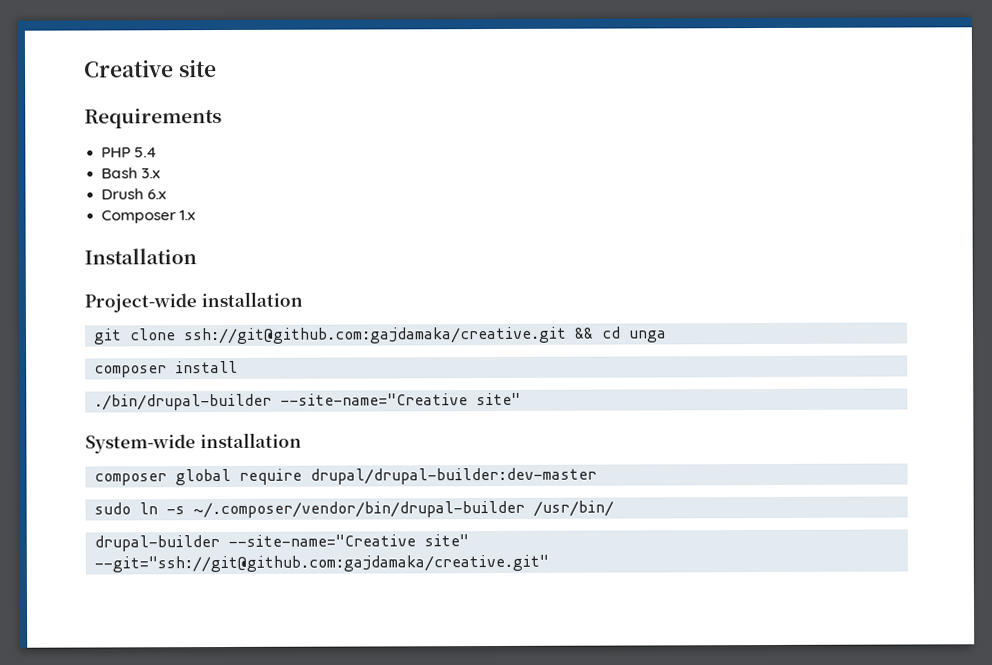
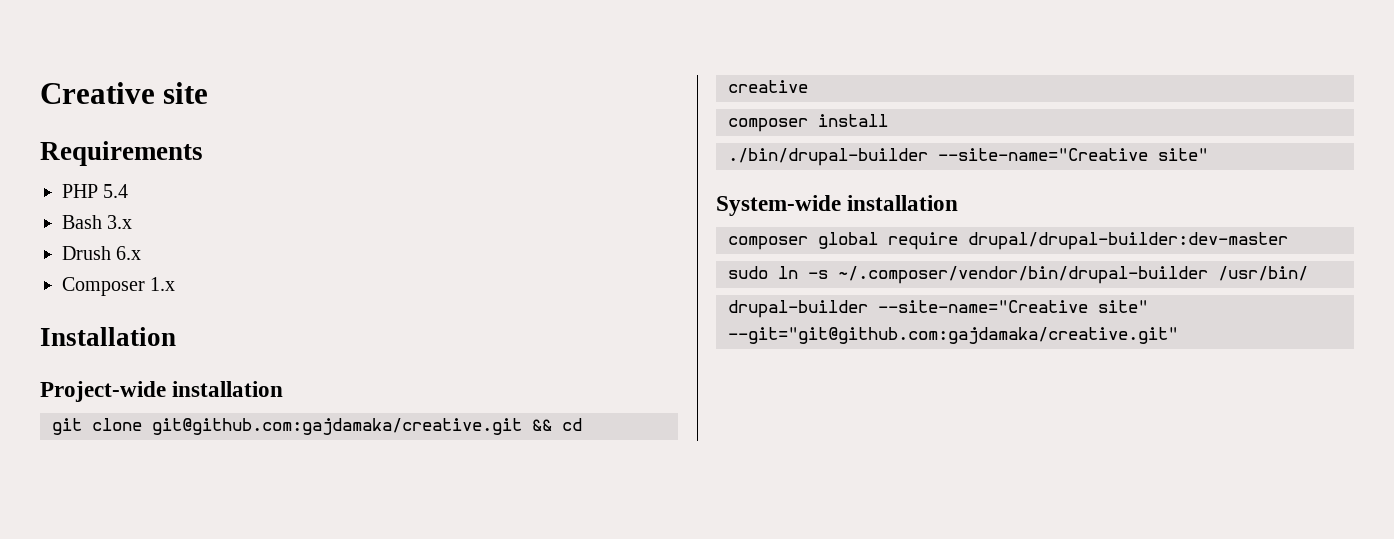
[183,326,568,345] ssh://git@github.com:gajdamaka/creative.git -> [152,418,522,435] git@github.com:gajdamaka/creative.git
[628,330,668,343] unga -> [728,80,808,93] creative
[94,554,550,573] --git="ssh://git@github.com:gajdamaka/creative.git" -> [728,327,1178,344] --git="git@github.com:gajdamaka/creative.git"

